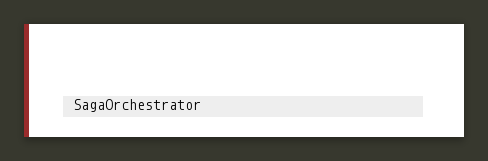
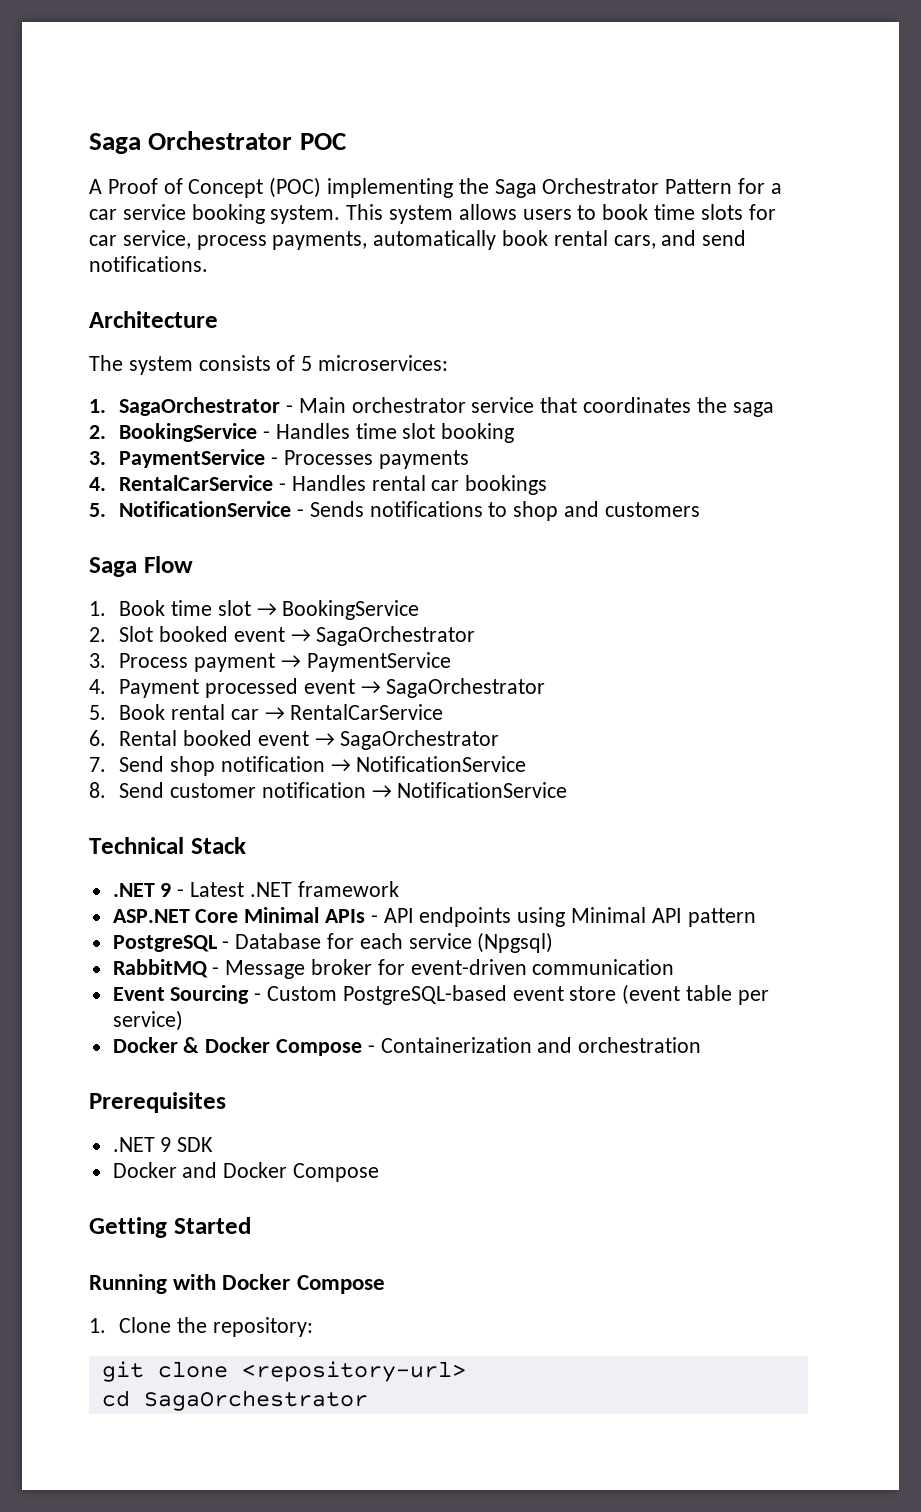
(72, 105) none -> [89,131,347,154] [89,177,782,198] [89,204,776,224] [89,230,747,250] [89,256,208,272] [89,311,218,328] [89,355,449,375] [89,397,774,417] [89,423,515,443] [89,449,469,469] [89,475,548,495] [89,501,700,521] [89,556,193,577] [89,600,420,620] [89,626,476,646] [89,652,451,672] [89,678,546,698] [89,704,444,720] [89,730,500,750] [89,756,527,776] [89,782,568,798] [89,837,246,854] [112,881,399,897] [112,907,756,927] [112,932,554,953] [112,959,675,979] [112,984,769,1005] [112,1010,183,1031] [112,1037,702,1056] [89,1092,226,1113] [112,1137,214,1152] [112,1162,380,1182] [89,1217,251,1238] [89,1274,385,1294] [89,1317,313,1337] [101,1361,466,1382] [101,1390,130,1407] Saga Orchestrator POC // A Proof of Concept (POC) implementing the Saga Orchestrator Pattern for a car service booking system. This system allows users to book time slots for car service, process payments, automatically book rental cars, and send notifications. // Architecture // The system consists of 5 microservices: // 1. SagaOrchestrator - Main orchestrator service that coordinates the saga // 2. BookingService - Handles time slot booking // 3. PaymentService - Processes payments // 4. RentalCarService - Handles rental car bookings // 5. NotificationService - Sends notifications to shop and customers // Saga Flow // 1. Book time slot → BookingService // 2. Slot booked event → SagaOrchestrator // 3. Process payment → PaymentService // 4. Payment processed event → SagaOrchestrator // 5. Book rental car → RentalCarService // 6. Rental booked event → SagaOrchestrator // 7. Send shop notification → NotificationService // 8. Send customer notification → NotificationService // Technical Stack // .NET 9 - Latest .NET framework // ASP.NET Core Minimal APIs - API endpoints using Minimal API pattern // PostgreSQL - Database for each service (Npgsql) // RabbitMQ - Message broker for event-driven communication // Event Sourcing - Custom PostgreSQL-based event store (event table per service) // Docker & Docker Compose - Containerization and orchestration // Prerequisites // .NET 9 SDK // Docker and Docker Compose // Getting Started // Running with Docker Compose // 1. Clone the repository: // git clone <repository-url> // cd

